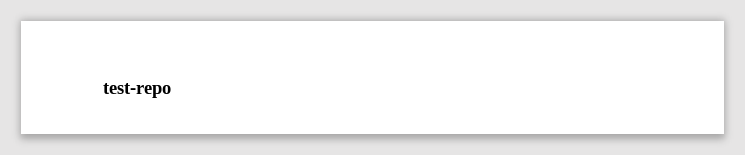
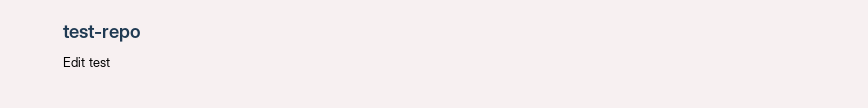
(171, 90) none -> [63,57,110,67] // Edit test

